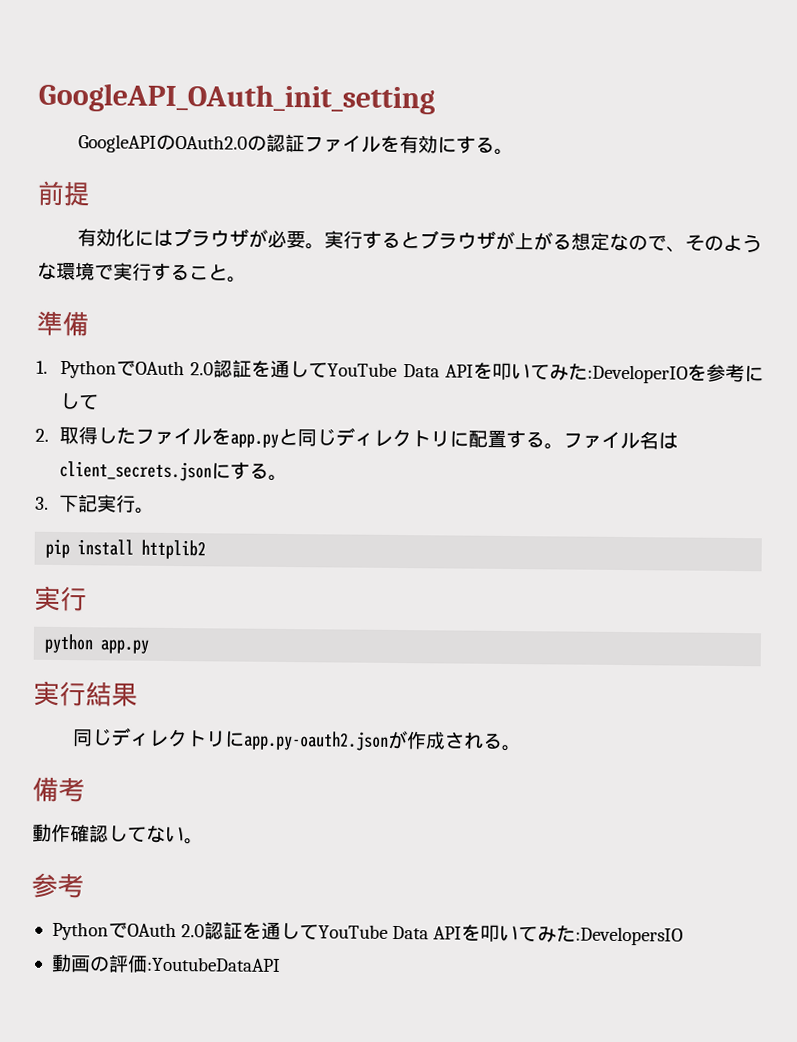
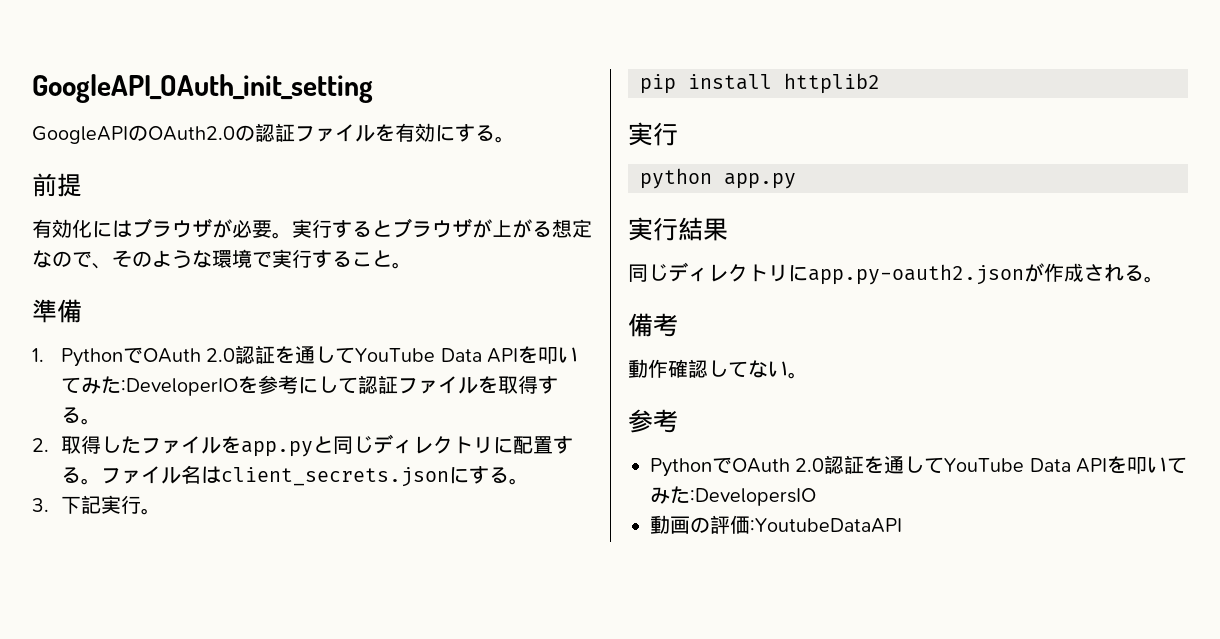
(99, 402) none -> [358,375,559,394] [61,407,102,425] 認証ファイルを取得する。

